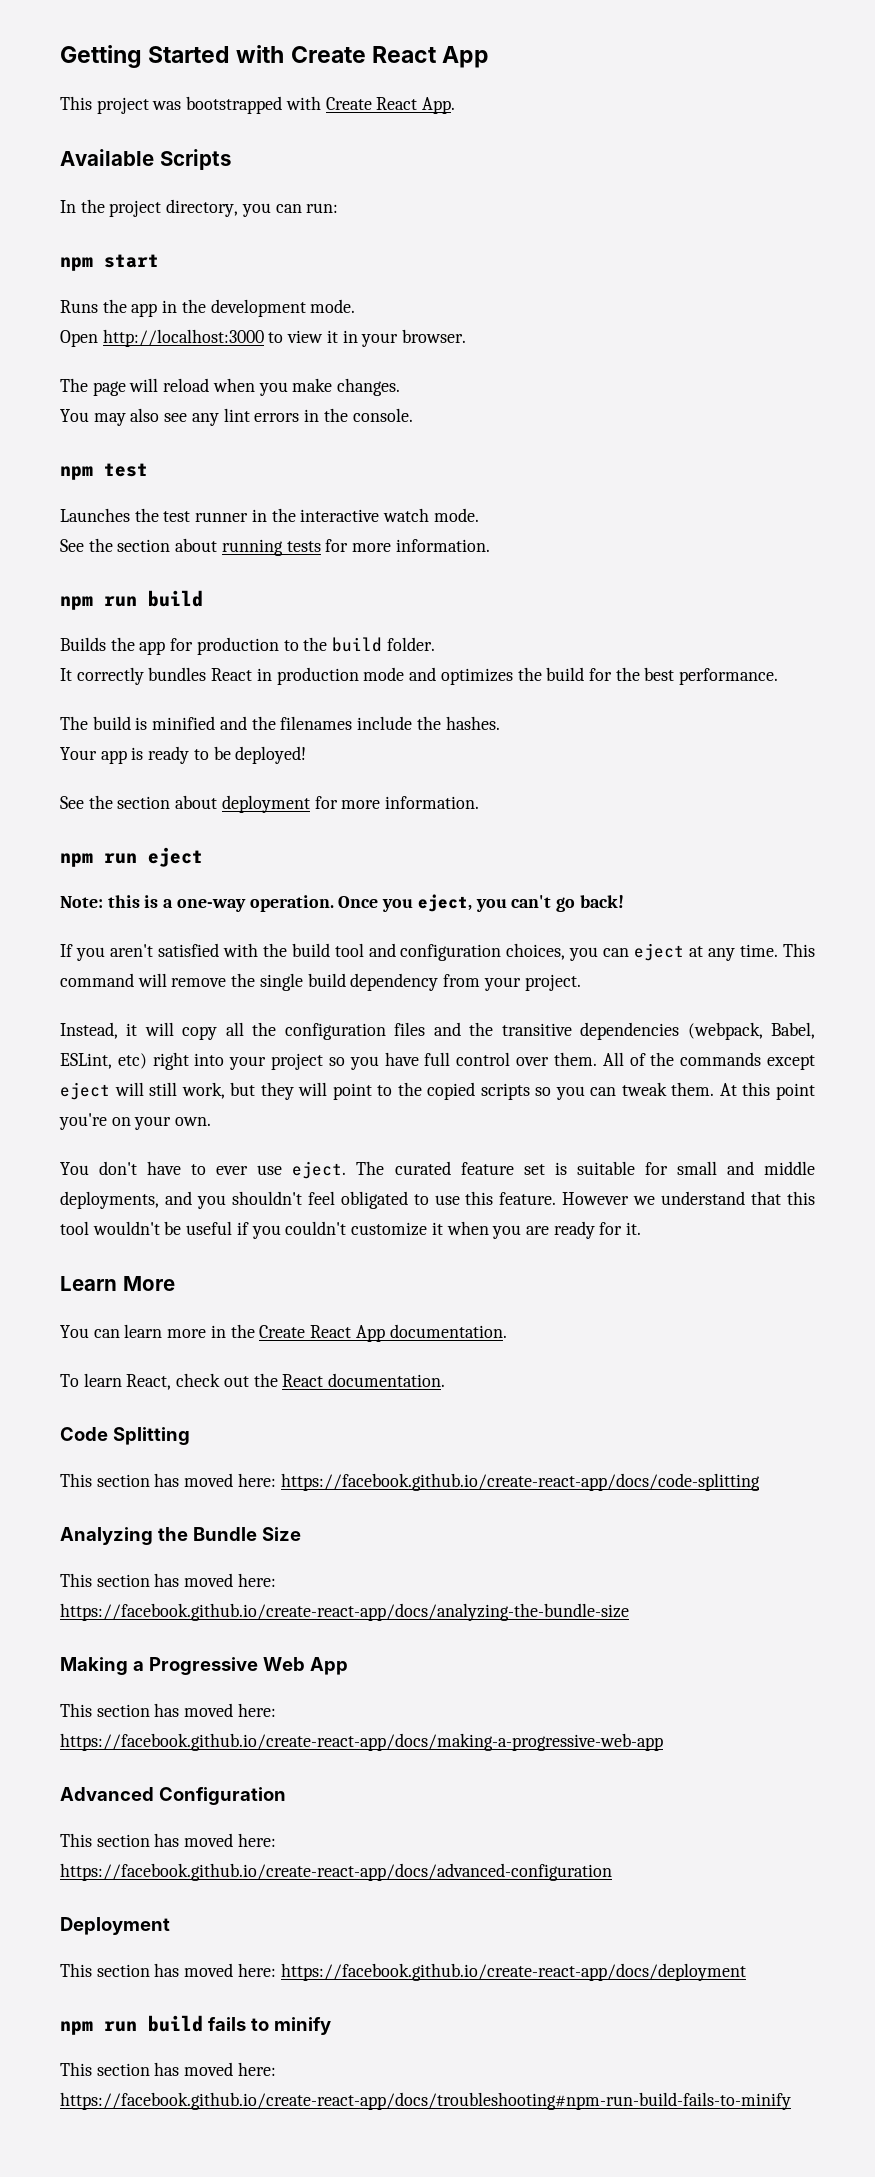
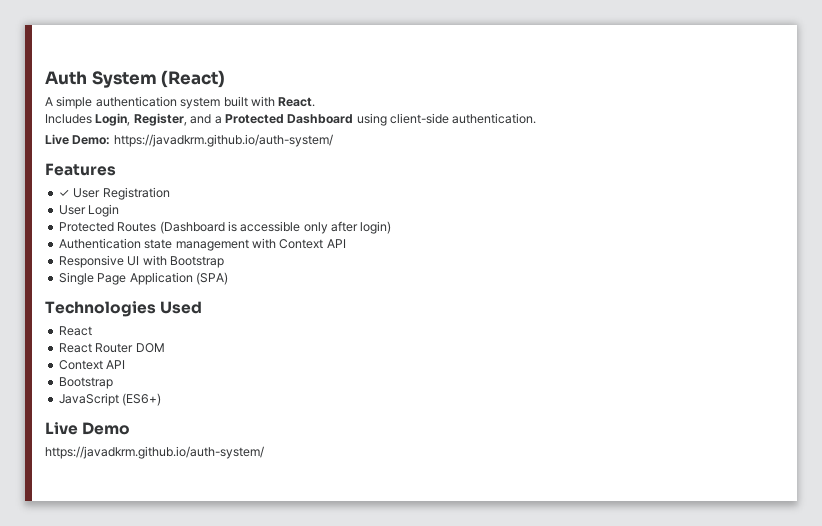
[60,45,490,68] [60,96,456,114] [60,149,231,170] [60,199,339,217] [60,254,159,271] [60,299,356,317] [60,329,467,347] [60,378,401,396] [60,408,413,426] [60,463,148,480] [60,508,479,522] [60,538,490,556] [60,590,203,610] [60,637,435,655] [60,667,779,685] [60,716,500,730] [60,746,307,764] [60,795,480,813] [60,847,203,867] [60,894,624,912] [60,943,816,961] [60,973,581,991] [60,1022,815,1040] [60,1052,816,1070] [60,1082,815,1100] [59,1113,212,1130] [60,1161,815,1179] [60,1191,816,1209] [60,1221,642,1239] [60,1276,175,1291] [60,1324,507,1342] [60,1373,446,1390] [60,1427,190,1445] [60,1473,760,1491] [60,1527,301,1545] [60,1573,276,1587] [60,1603,629,1621] [60,1657,348,1675] [60,1703,276,1717] [60,1733,663,1751] [60,1787,286,1805] [60,1833,276,1847] [60,1863,612,1881] [60,1917,170,1935] [60,1963,746,1981] [60,2015,331,2035] [60,2062,276,2076] [60,2092,791,2110] Getting Started with Create React App // This project was bootstrapped with Create React App. // Available Scripts // In the project directory, you can run: // npm start // Runs the app in the development mode. // Open http://localhost:3000 to view it in your browser. // The page will reload when you make changes. // You may also see any lint errors in the console. // npm test // Launches the test runner in the interactive watch mode. // See the section about running tests for more information. // npm run build // Builds the app for production to the build folder. // It correctly bundles React in production mode and optimizes the build for the best performance. // The build is minified and the filenames include the hashes. // Your app is ready to be deployed! // See the section about deployment for more information. // npm run eject // Note: this is a one-way operation. Once you eject, you can't go back! // If you aren't satisfied with the build tool and configuration choices, you can eject at any time. This command will remove the single build dependency from your project. // Instead, it will copy all the configuration files and the transitive dependencies (webpack, Babel, ESLint, etc) right into your project so you have full control over them. All of the commands except eject will still work, but they will point to the copied scripts so you can tweak them. At this point you're on your own. // You don't have to ever use eject. The curated feature set is suitable for small and middle deployments, and you shouldn't feel obligated to use this feature. However we understand that this tool wouldn't be useful if you couldn't customize it when you are ready for it. // Learn More // You can learn more in the Create React App documentation. // To learn React, check out the React documentation. // Code Splitting // This section has moved here: https://facebook.github.io/create-react-app/docs/code-splitting // Analyzing the Bundle Size // This section has moved here: https://facebook.github.io/create-react-app/docs/analyzing-the-bundle-size // Making a Progressive Web App // This section has moved here: https://facebook.github.io/create-react-app/docs/making-a-progressive-web-app // Advanced Configuration // This section has moved here: https://facebook.github.io/create-react-app/docs/advanced-configuration // Deployment // This section has moved here: https://facebook.github.io/create-react-app/docs/deployment // npm run build fails to minify // This section has moved here: https://facebook.github.io/create-react-app/docs/troubleshooting#npm-run-build-fails-to-minify -> [45,70,226,88] [45,96,316,109] [45,113,537,126] [45,134,333,147] [45,163,116,176] [58,187,170,200] [58,204,120,217] [58,221,392,234] [58,238,346,251] [58,255,224,268] [58,272,228,285] [45,301,203,317] [58,326,92,336] [58,343,165,353] [58,360,126,370] [58,377,113,389] [58,393,162,406] [45,422,131,435] [45,446,264,459] Auth System (React) // A simple authentication system built with React. // Includes Login, Register, and a Protected Dashboard using client-side authentication. // Live Demo: https://javadkrm.github.io/auth-system/ // Features // ✓ User Registration // User Login // Protected Routes (Dashboard is accessible only after login) // Authentication state management with Context API // Responsive UI with Bootstrap // Single Page Application (SPA) // Technologies Used // React // React Router DOM // Context API // Bootstrap // JavaScript (ES6+) // Live Demo // https://javadkrm.github.io/auth-system/

